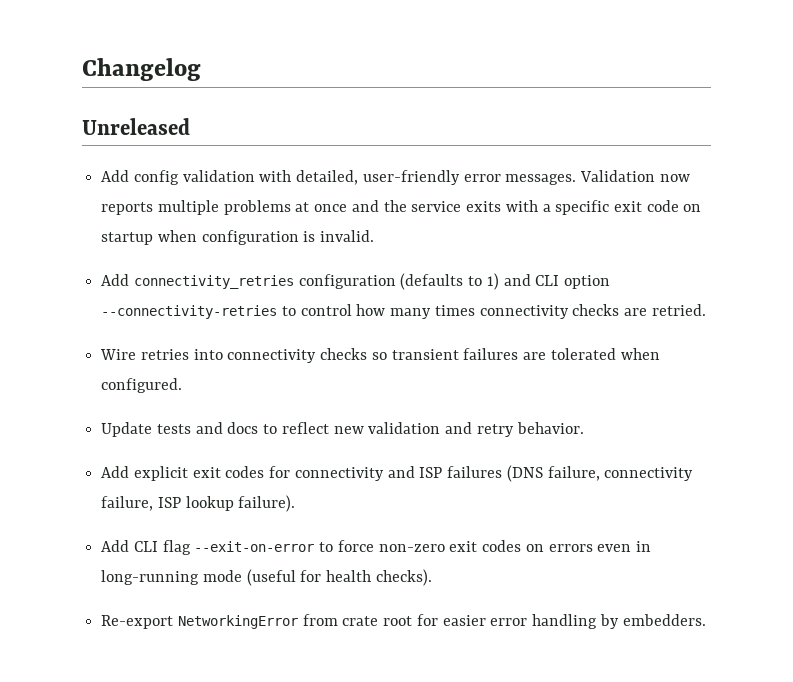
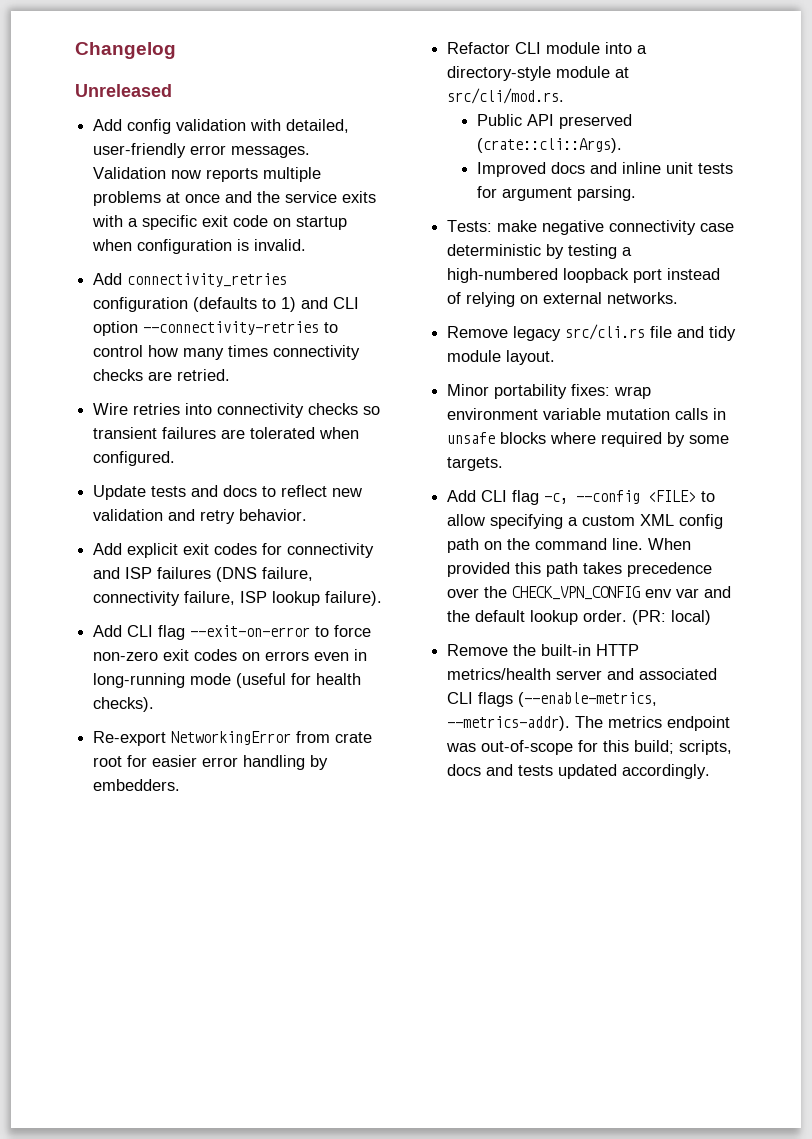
(706, 620) none -> [447,42,648,54] [447,66,630,81] [447,88,565,104] [476,114,632,129] [476,138,622,153] [476,162,733,177] [476,186,636,201] [447,220,735,235] [447,244,633,259] [447,268,721,283] [447,292,679,307] [447,324,737,341] [447,350,556,365] [447,384,652,399] [447,408,727,420] [447,432,730,447] [447,457,504,471] [447,490,716,505] [447,514,724,529] [447,538,692,553] [447,562,713,577] [447,586,732,600] [447,610,712,625] [447,644,640,656] [447,668,718,680] [447,692,658,707] [447,716,731,731] [446,740,733,755] [447,764,711,779] // Refactor CLI module into a directory-style module at src/cli/mod.rs. // Public API preserved (crate::cli::Args). // Improved docs and inline unit tests for argument parsing. // Tests: make negative connectivity case deterministic by testing a high-numbered loopback port instead of relying on external networks. // Remove legacy src/cli.rs file and tidy module layout. // Minor portability fixes: wrap environment variable mutation calls in unsafe blocks where required by some targets. // Add CLI flag -c, --config <FILE> to allow specifying a custom XML config path on the command line. When provided this path takes precedence over the CHECK_VPN_CONFIG env var and the default lookup order. (PR: local) // Remove the built-in HTTP metrics/health server and associated CLI flags (--enable-metrics, --metrics-addr). The metrics endpoint was out-of-scope for this build; scripts, docs and tests updated accordingly.

